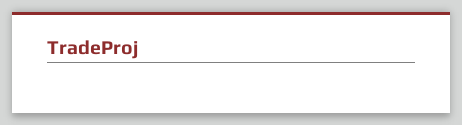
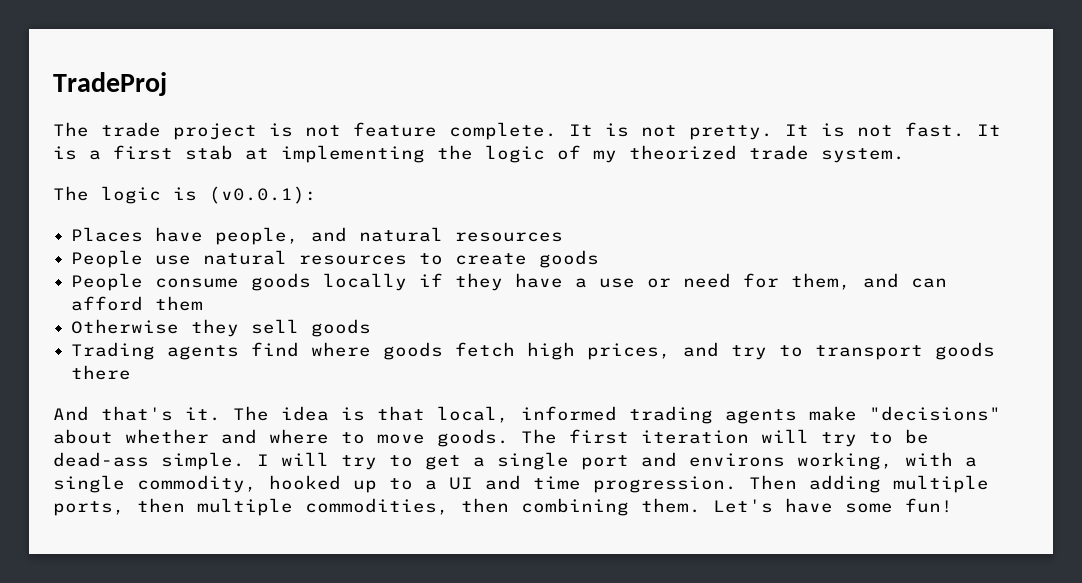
(138, 49) none -> [53,122,1001,140] [53,145,905,163] [53,186,317,204] [71,227,564,245] [71,250,600,268] [71,273,948,291] [71,296,204,311] [71,319,372,337] [71,342,996,360] [71,365,132,380] [53,406,1001,424] [53,429,929,447] [53,452,977,470] [53,475,989,493] [53,498,953,516] // The trade project is not feature complete. It is not pretty. It is not fast. It is a first stab at implementing the logic of my theorized trade system. // The logic is (v0.0.1): // Places have people, and natural resources // People use natural resources to create goods // People consume goods locally if they have a use or need for them, and can afford them // Otherwise they sell goods // Trading agents find where goods fetch high prices, and try to transport goods there // And that's it. The idea is that local, informed trading agents make "decisions" about whether and where to move goods. The first iteration will try to be dead-ass simple. I will try to get a single port and environs working, with a single commodity, hooked up to a UI and time progression. Then adding multiple ports, then multiple commodities, then combining them. Let's have some fun!

